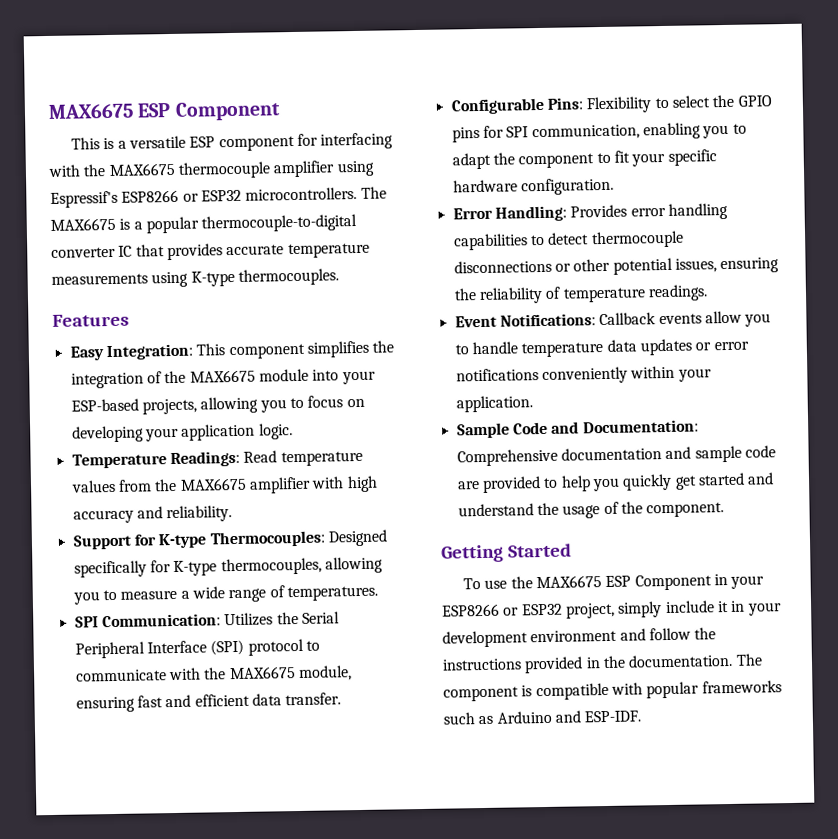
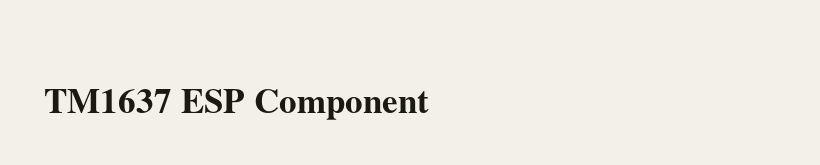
[48,101,281,121] [71,132,394,152] [48,160,375,179] [50,186,387,208] [50,213,358,234] [51,242,370,261] [51,268,339,288] [52,313,129,327] [69,340,395,361] [70,368,376,389] [70,395,365,415] [71,423,293,443] [71,450,363,469] [70,475,378,494] [72,505,233,524] [72,529,388,550] [73,556,383,578] [72,585,378,605] [74,611,340,628] [74,638,320,659] [75,665,352,682] [75,692,342,713] [450,94,772,115] [451,122,747,143] [451,149,717,170] [452,177,614,196] [452,202,728,222] [453,230,684,251] [453,257,780,275] [453,284,708,305] [454,310,772,328] [454,338,749,358] [455,365,712,385] [455,395,533,413] [456,419,699,439] [456,445,776,467] [457,472,775,493] [457,501,725,519] [441,543,572,563] [463,573,765,591] [442,600,782,619] [442,627,717,648] [442,653,763,674] [443,680,782,702] [443,710,642,725] MAX6675 ESP Component // This is a versatile ESP component for interfacing with the MAX6675 thermocouple amplifier using Espressif's ESP8266 or ESP32 microcontrollers. The MAX6675 is a popular thermocouple-to-digital converter IC that provides accurate temperature measurements using K-type thermocouples. // Features // Easy Integration: This component simplifies the integration of the MAX6675 module into your ESP-based projects, allowing you to focus on developing your application logic. // Temperature Readings: Read temperature values from the MAX6675 amplifier with high accuracy and reliability. // Support for K-type Thermocouples: Designed specifically for K-type thermocouples, allowing you to measure a wide range of temperatures. // SPI Communication: Utilizes the Serial Peripheral Interface (SPI) protocol to communicate with the MAX6675 module, ensuring fast and efficient data transfer. // Configurable Pins: Flexibility to select the GPIO pins for SPI communication, enabling you to adapt the component to fit your specific hardware configuration. // Error Handling: Provides error handling capabilities to detect thermocouple disconnections or other potential issues, ensuring the reliability of temperature readings. // Event Notifications: Callback events allow you to handle temperature data updates or error notifications conveniently within your application. // Sample Code and Documentation: Comprehensive documentation and sample code are provided to help you quickly get started and understand the usage of the component. // Getting Started // To use the MAX6675 ESP Component in your ESP8266 or ESP32 project, simply include it in your development environment and follow the instructions provided in the documentation. The component is compatible with popular frameworks such as Arduino and ESP-IDF. -> [44,89,429,120] TM1637 ESP Component

